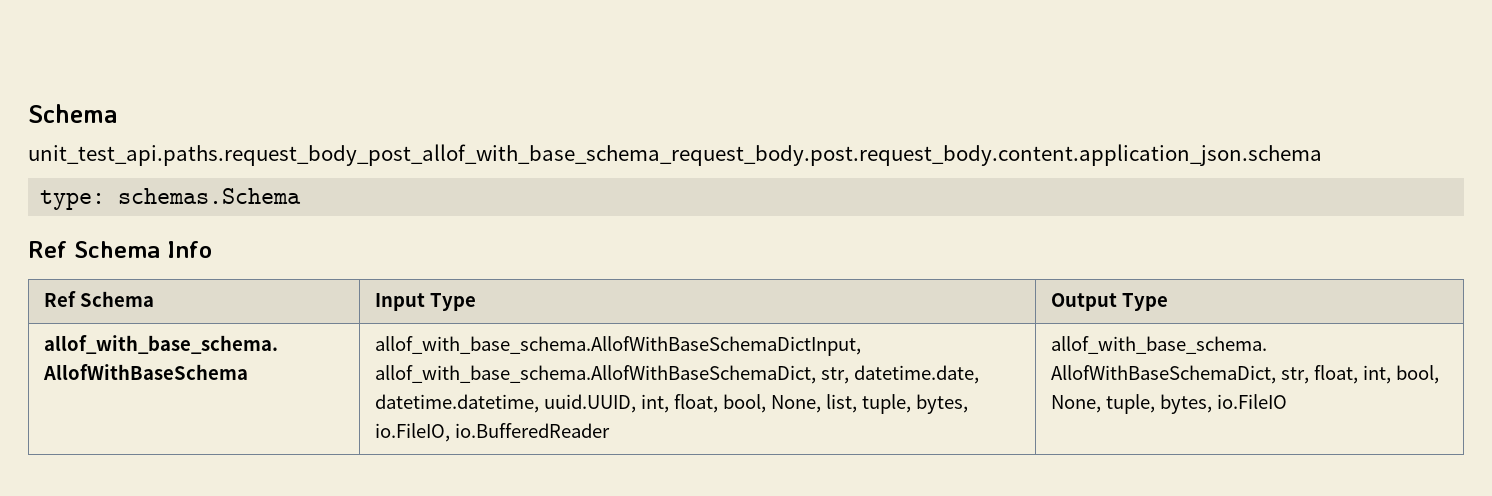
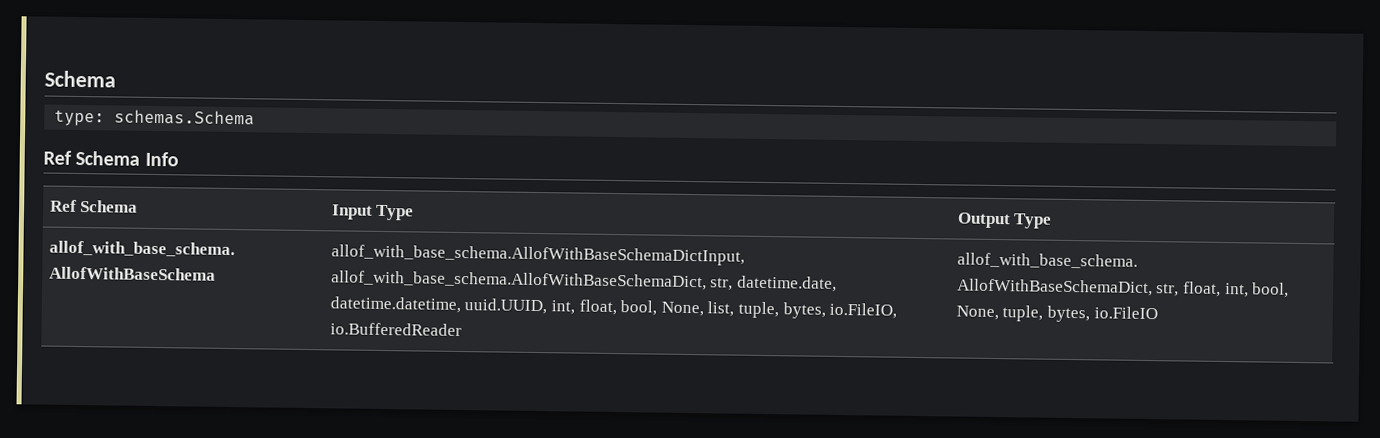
[28,104,118,123] [28,144,1322,166] Schema // unit_test_api.paths.request_body_post_allof_with_base_schema_request_body.post.request_body.content.application_json.schema -> [44,70,116,88] Schema

